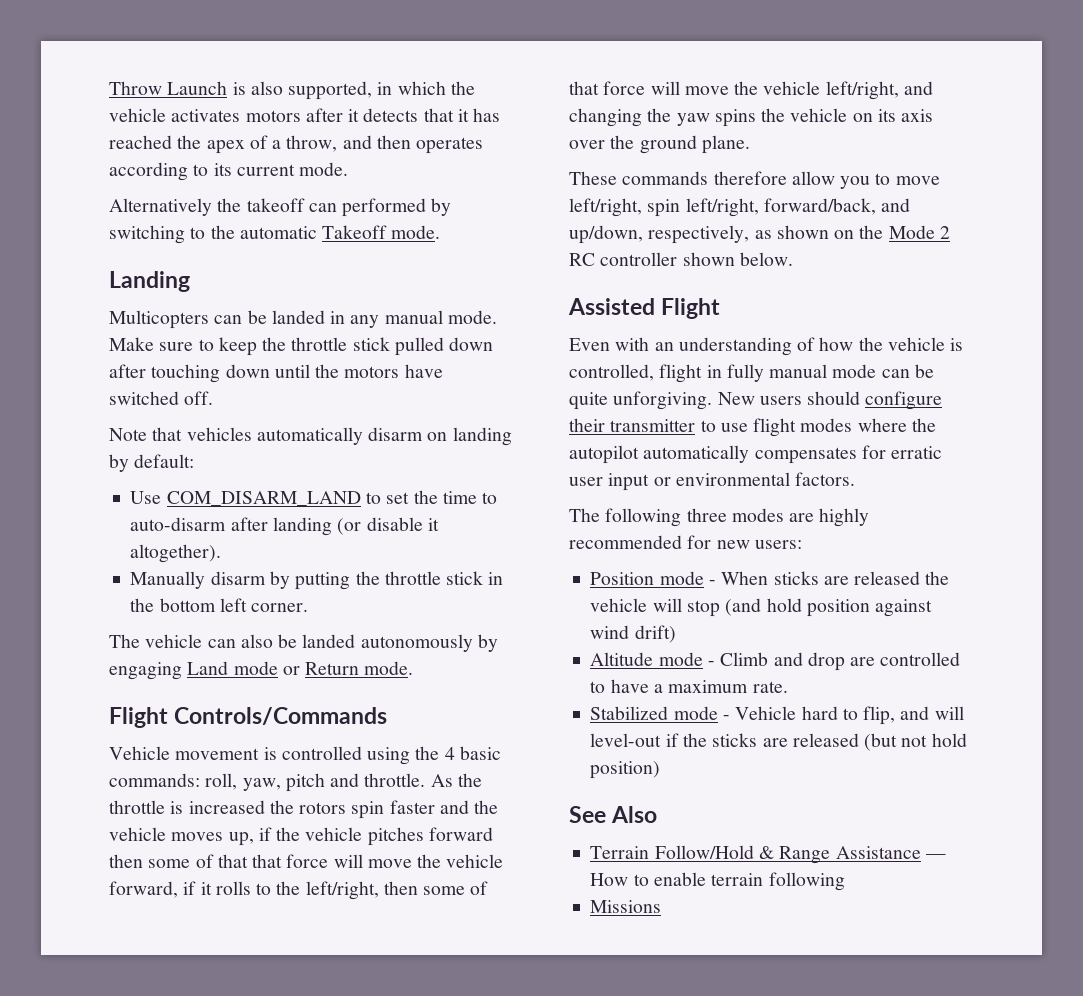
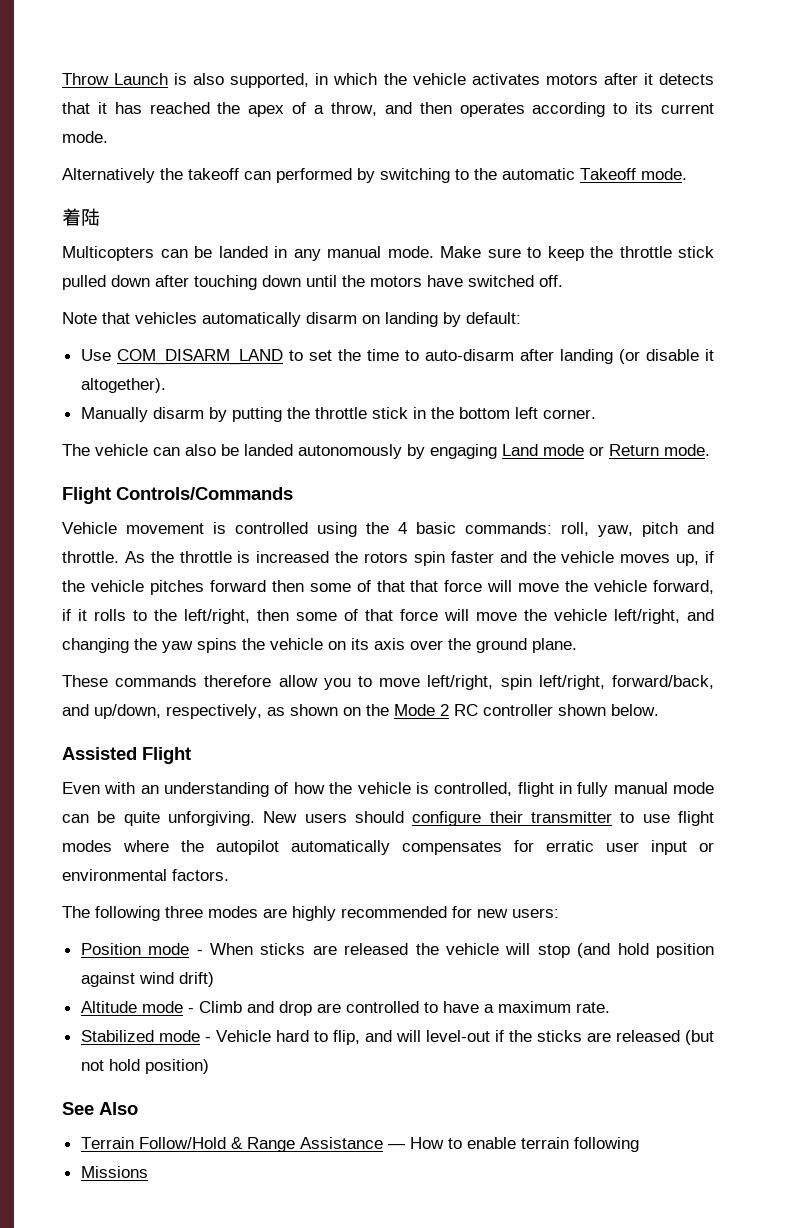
[109,271,190,292] Landing -> [62,208,100,226] 着陆

